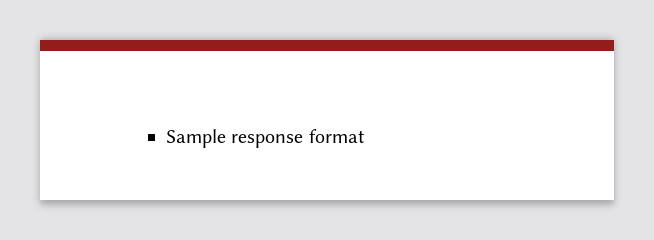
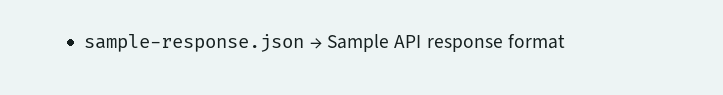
[166,129,226,148] Sample -> [84,34,422,52] sample-response.json → Sample API

